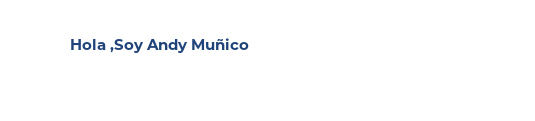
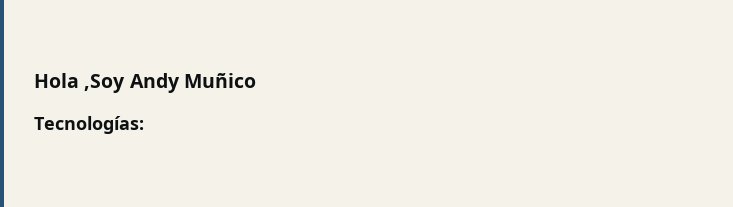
(250, 44) none -> [34,116,144,134] // Tecnologías:

